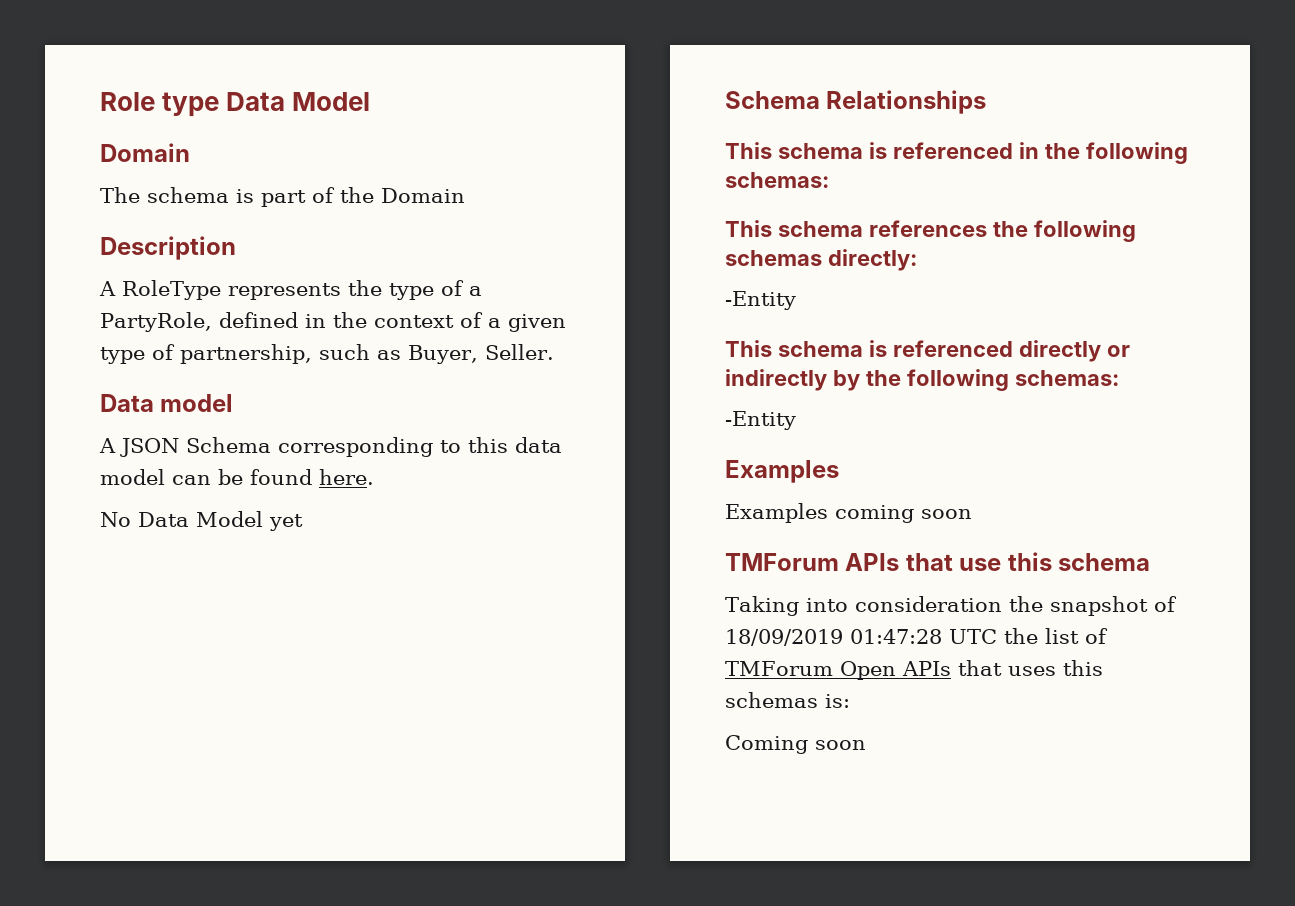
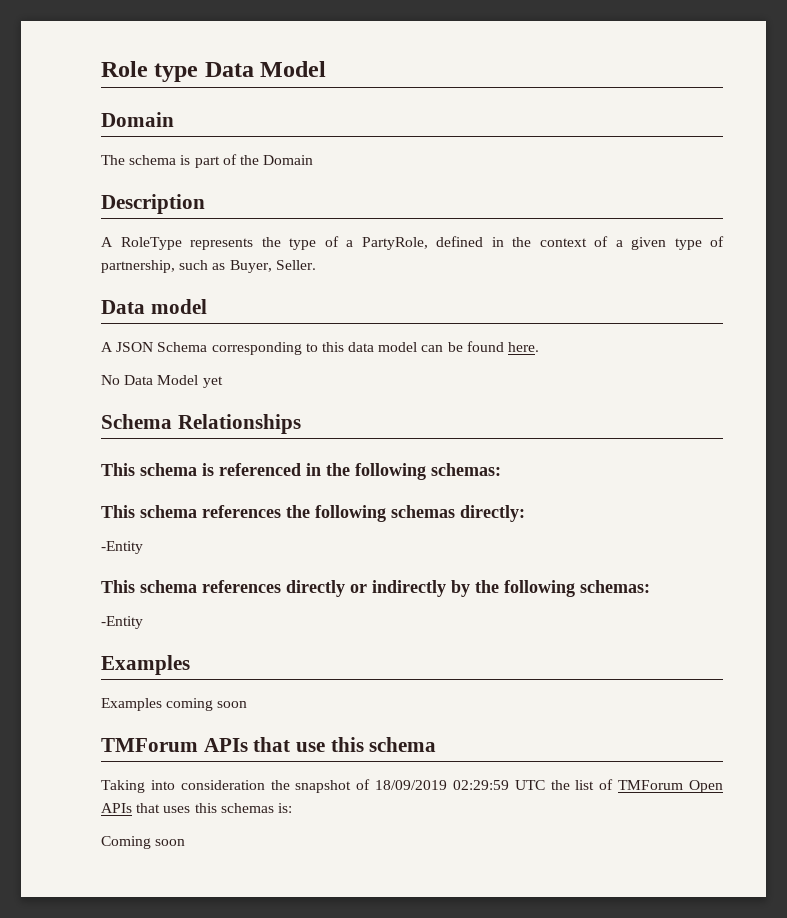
[868,340,1013,357] is referenced -> [202,580,281,593] references
[850,629,942,644] 01:47:28 -> [452,780,509,790] 02:29:59

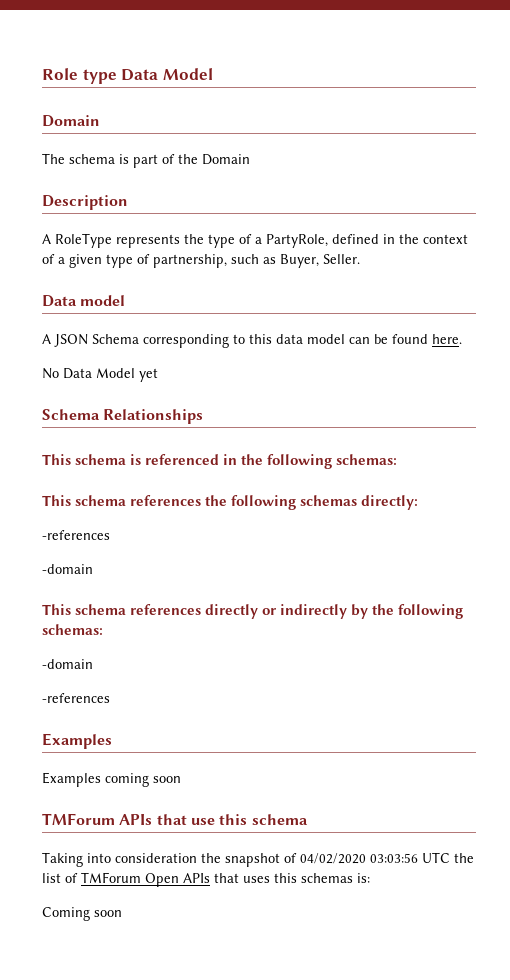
[101,541,143,554] -Entity -> [42,530,110,540] [42,564,93,574] -references // -domain
[101,616,143,629] -Entity -> [42,659,93,669] [42,693,110,703] -domain // -references
[375,780,509,790] 18/09/2019 02:29:59 -> [300,853,418,864] 04/02/2020 03:03:56

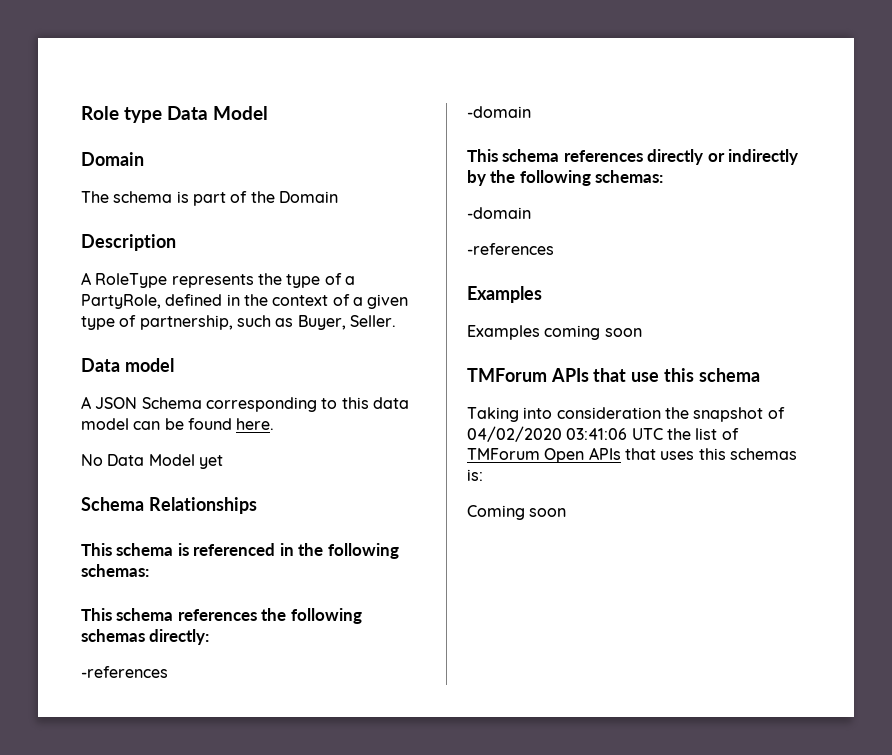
[370,853,418,863] 03:03:56 -> [566,428,628,440] 03:41:06

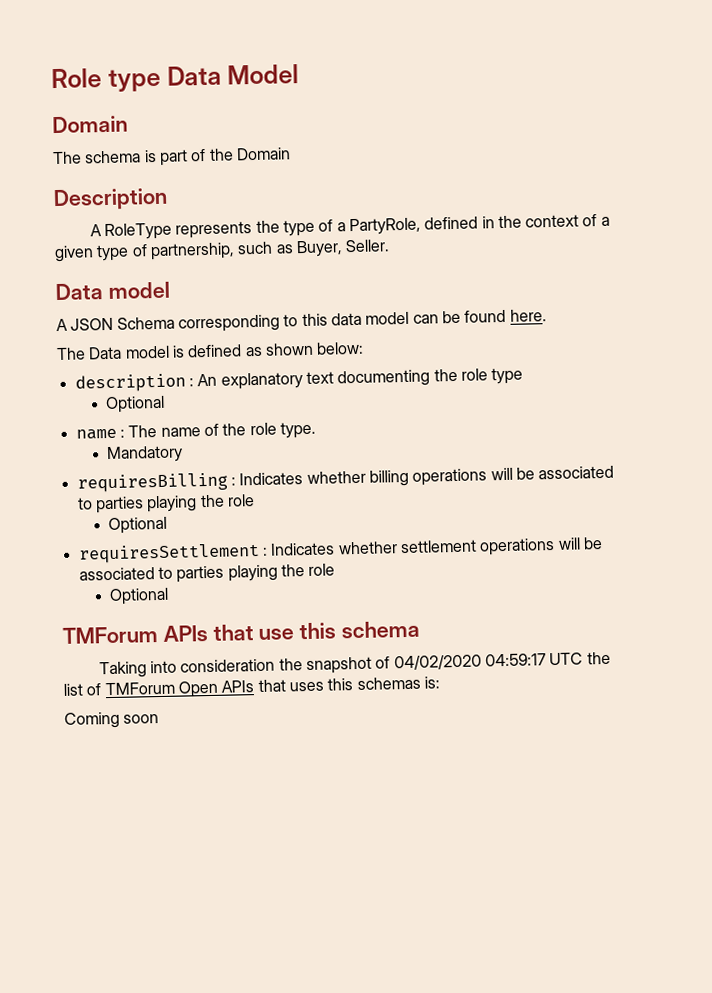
[81,454,223,469] [81,497,257,514] [81,543,399,559] [81,564,149,577] [81,608,362,624] [81,629,210,645] [81,666,168,678] [467,106,531,118] [467,149,799,165] [467,170,664,186] [467,207,531,219] [467,243,554,255] [467,286,542,303] [467,325,642,340] No Data Model yet // Schema Relationships // This schema is referenced in the following schemas: // This schema references the following schemas directly: // -references // -domain // This schema references directly or indirectly by the following schemas: // -domain // -references // Examples // Examples coming soon -> [56,341,365,361] [74,367,524,393] [105,395,166,414] [75,421,316,440] [106,445,184,464] [76,465,615,493] [76,494,255,514] [108,516,168,535] [77,537,603,564] [78,563,336,583] [109,587,170,605] The Data model is defined as shown below: // description : An explanatory text documenting the role type // Optional // name : The name of the role type. // Mandatory // requiresBilling : Indicates whether billing operations will be associated to parties playing the role // Optional // requiresSettlement : Indicates whether settlement operations will be associated to parties playing the role // Optional
[566,428,628,440] 03:41:06 -> [484,653,546,667] 04:59:17

